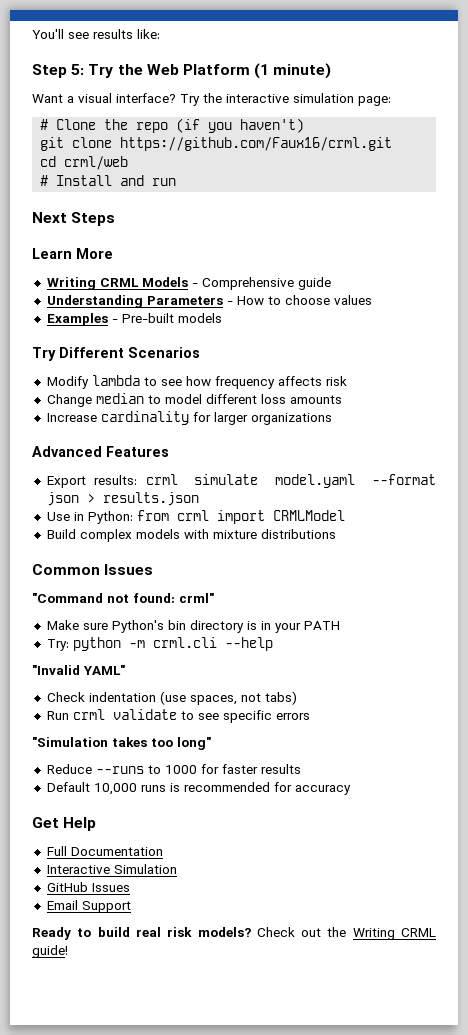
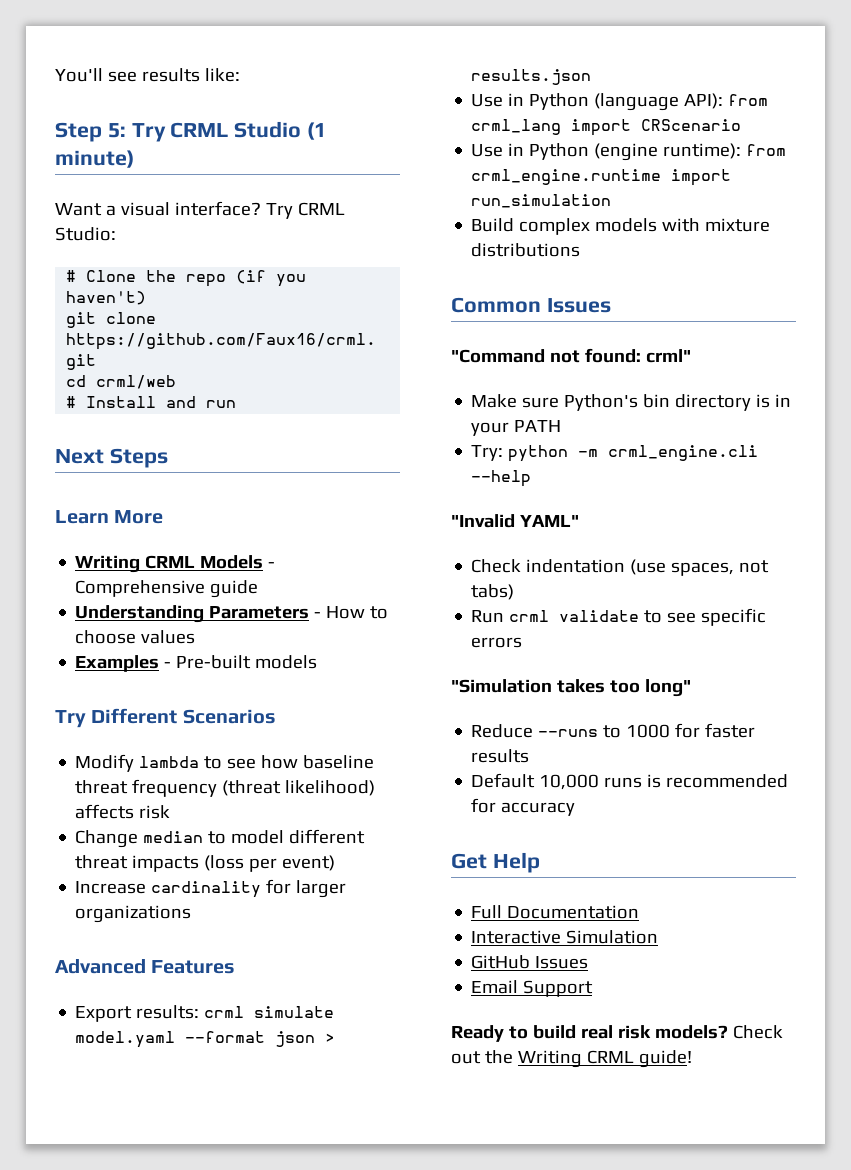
[117,64,250,75] the Web Platform -> [170,121,302,138] CRML Studio
[203,93,391,106] the interactive simulation page: -> [297,202,345,216] [55,227,116,241] CRML Studio:
[214,376,275,389] frequency -> [303,755,375,769] [75,779,376,797] baseline threat frequency (threat likelihood)
[260,394,342,404] loss amounts -> [75,855,336,872] threat impacts (loss per event)
[87,510,345,524] Python: from crml import CRMLModel -> [529,93,769,111] [471,119,742,136] [471,143,787,161] [471,169,732,186] [471,194,612,208] Python (language API): from crml_lang import CRScenario // Use in Python (engine runtime): from crml_engine.runtime import run_simulation
[152,637,217,648] crml.cli -> [608,445,759,461] crml_engine.cli

